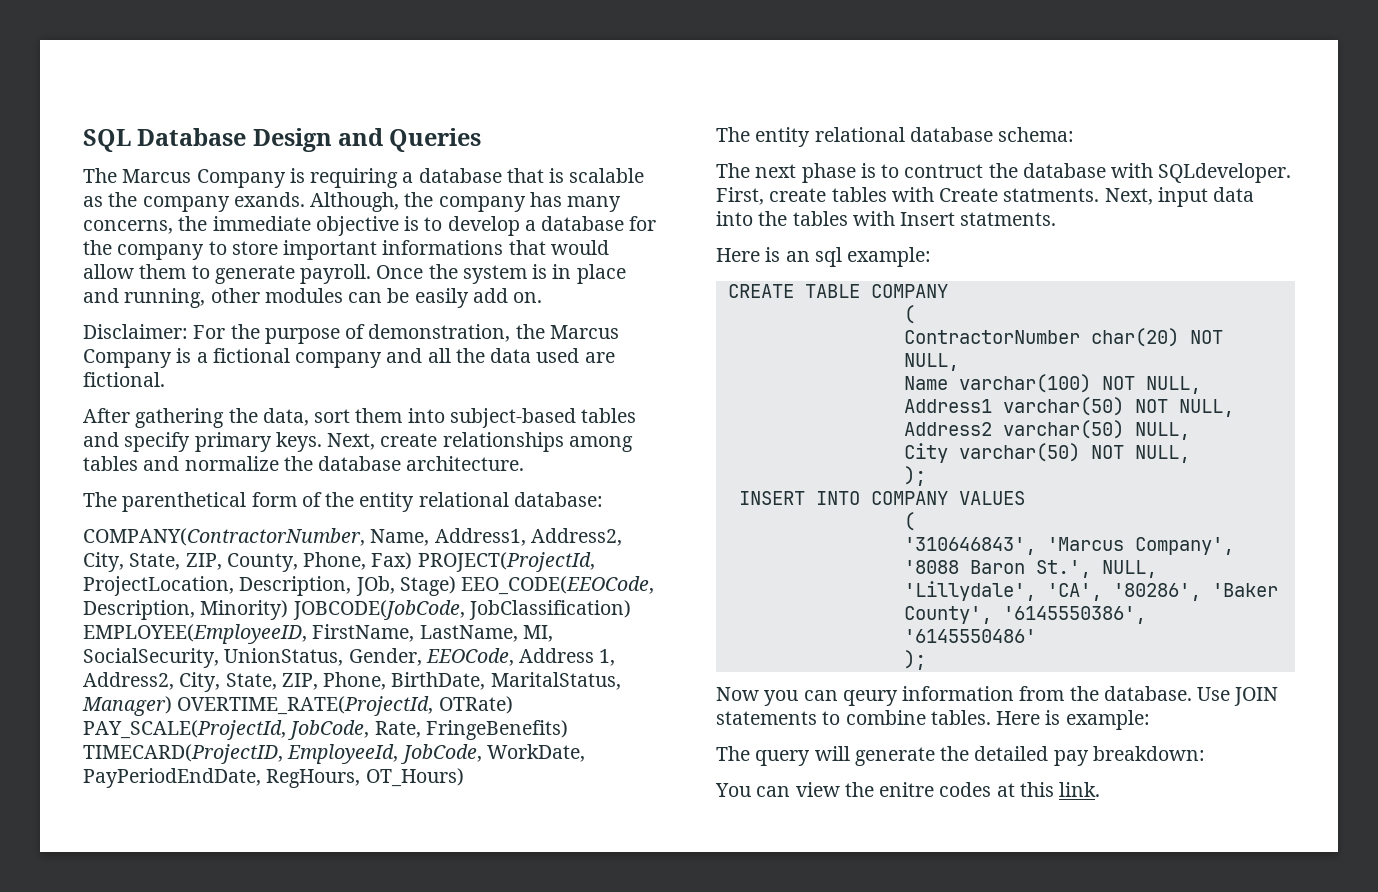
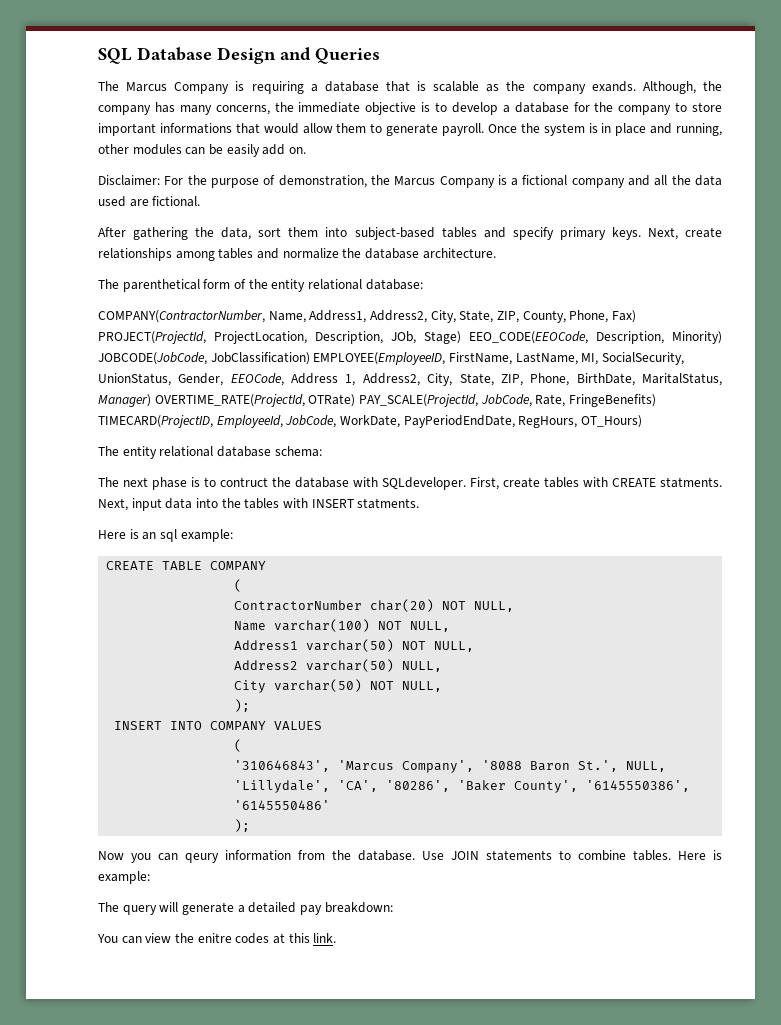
[939,188,999,202] Create -> [612,478,656,487] CREATE
[900,212,956,226] Insert -> [311,499,354,508] INSERT
[940,746,970,761] the -> [237,905,245,913] a

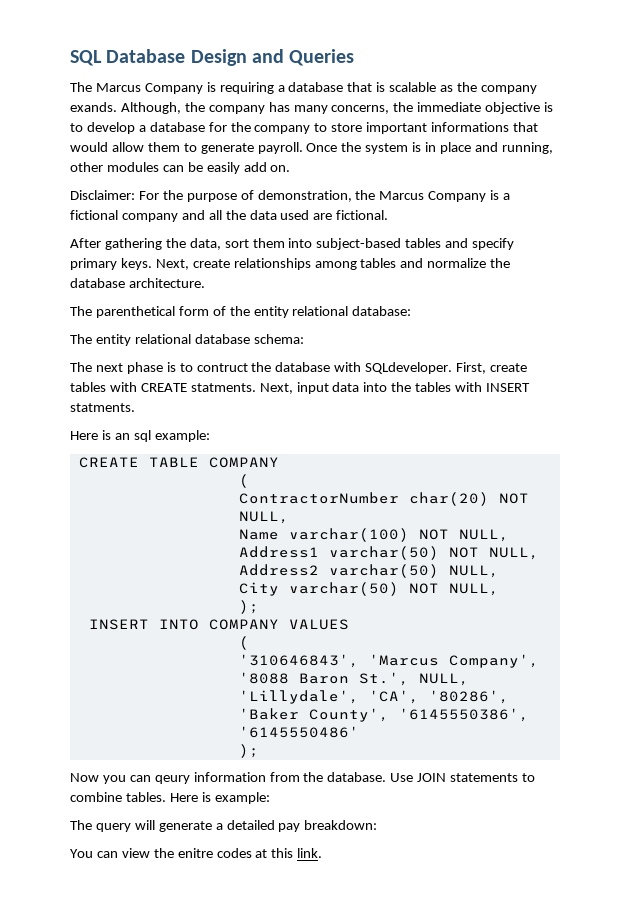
[98,310,636,323] [98,331,722,344] [98,352,684,365] [98,373,723,386] [98,394,656,407] [98,415,642,428] // COMPANY(ContractorNumber, Name, Address1, Address2, City, State, ZIP, County, Phone, Fax) PROJECT(ProjectId, ProjectLocation, Description, JOb, Stage) EEO_CODE(EEOCode, Description, Minority) JOBCODE(JobCode, JobClassification) EMPLOYEE(EmployeeID, FirstName, LastName, MI, SocialSecurity, UnionStatus, Gender, EEOCode, Address 1, Address2, City, State, ZIP, Phone, BirthDate, MaritalStatus, Manager) OVERTIME_RATE(ProjectId, OTRate) PAY_SCALE(ProjectId, JobCode, Rate, FringeBenefits) TIMECARD(ProjectID, EmployeeId, JobCode, WorkDate, PayPeriodEndDate, RegHours, OT_Hours) -> (412, 311) none

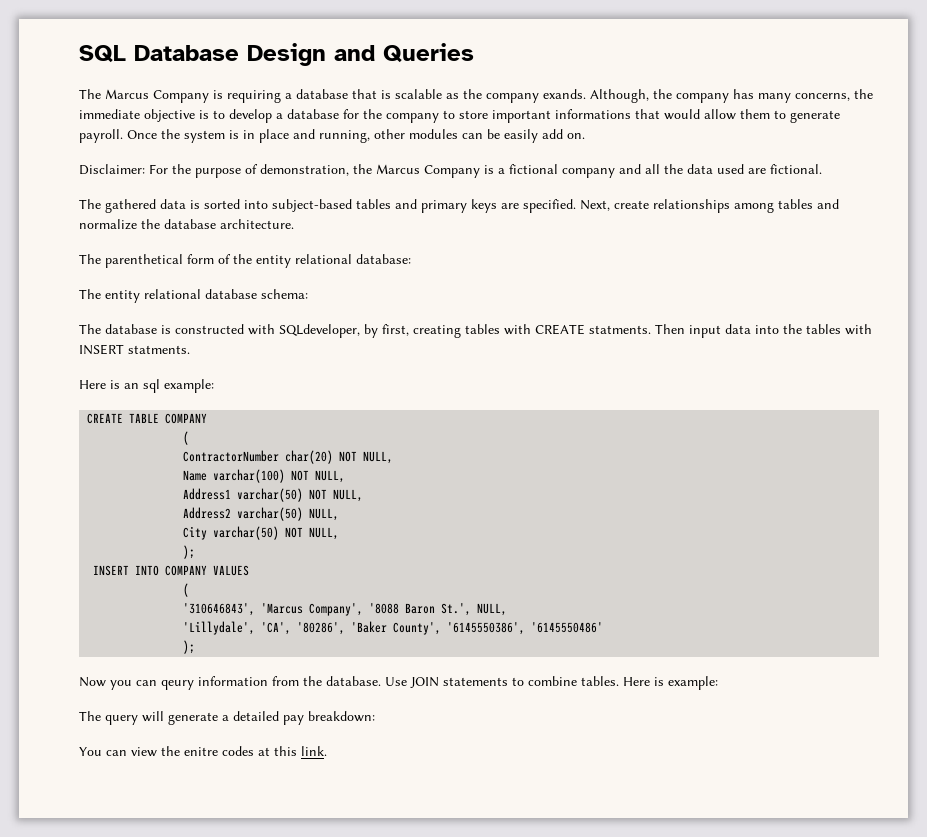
[70,238,515,250] [70,258,152,270] After gathering the data, sort them into subject-based tables and specify primary keys. -> [79,199,576,213] The gathered data is sorted into subject-based tables and primary keys are specified.
[95,362,528,374] next phase is to contruct the database with SQLdeveloper. First, create -> [105,324,461,338] database is constructed with SQLdeveloper, by first, creating
[259,383,293,394] Next, -> [655,324,685,334] Then

